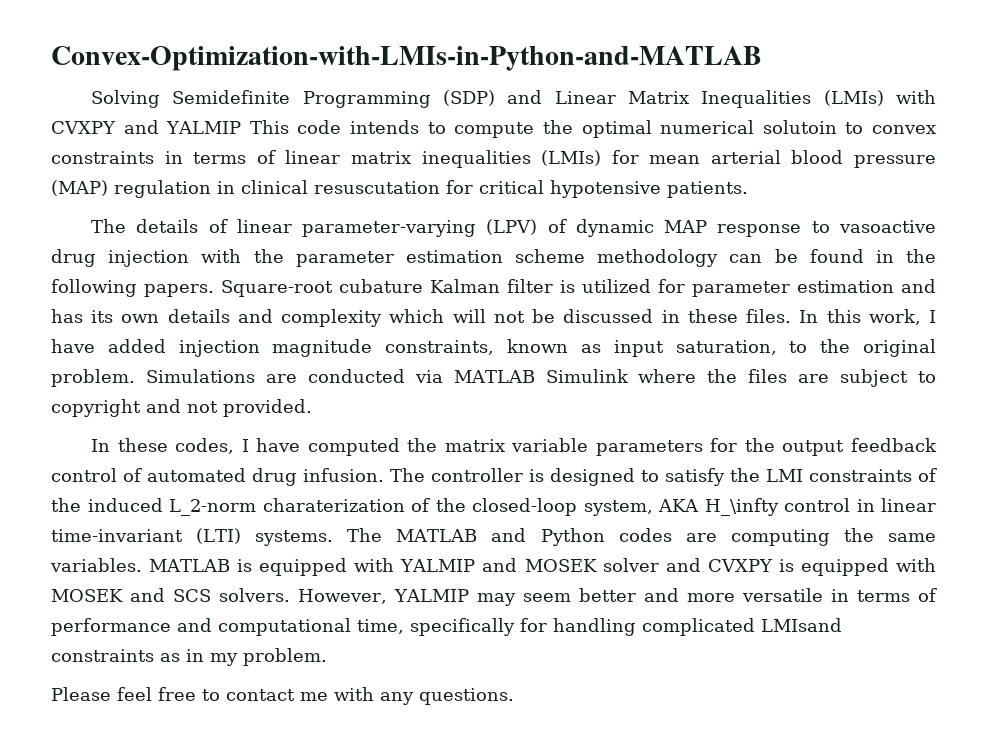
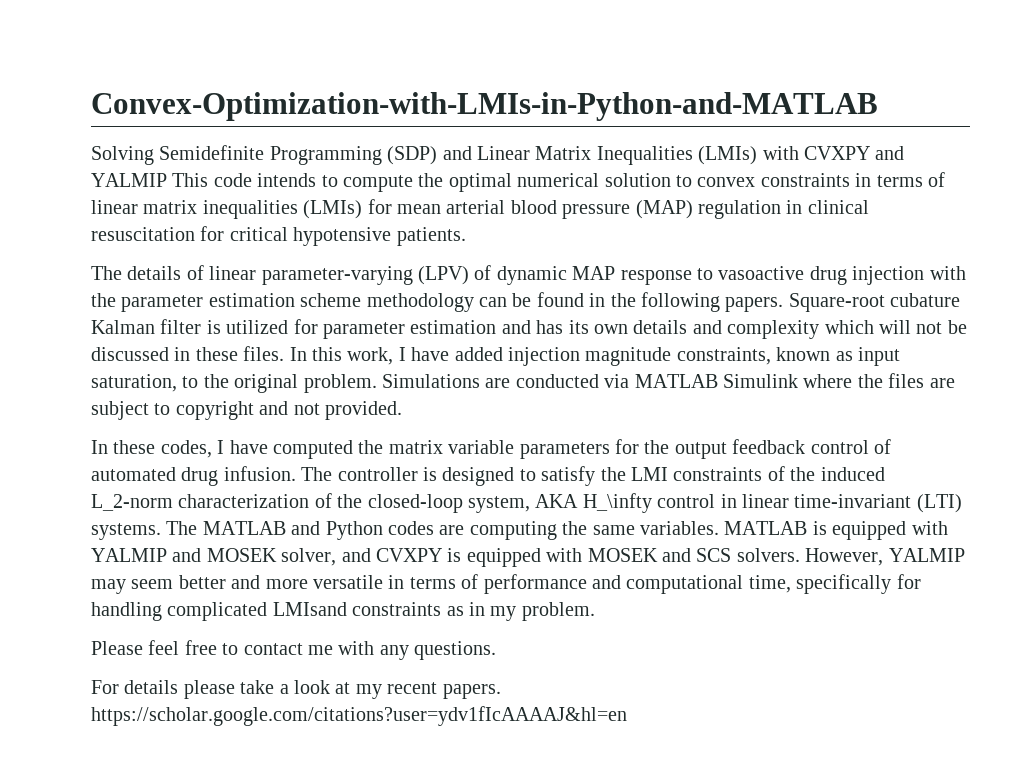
[762,120,837,134] solutoin -> [604,173,671,187] solution
[314,181,440,194] resuscutation -> [91,227,195,241] resuscitation
[262,498,405,512] charaterization -> [178,494,310,508] characterization
[602,558,659,572] solver -> [281,548,337,566] solver,
(514, 696) none -> [91,680,501,699] [91,706,627,726] // For details please take a look at my recent papers. https://scholar.google.com/citations?user=ydv1fIcAAAAJ&hl=en

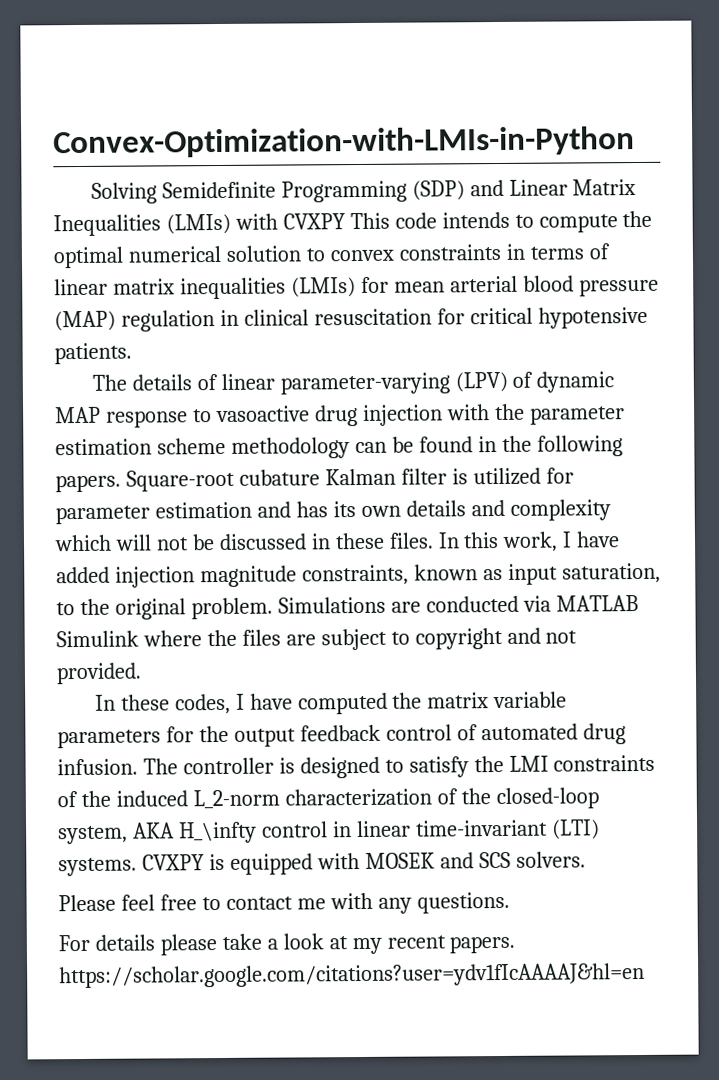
[91,92,878,121] Convex-Optimization-with-LMIs-in-Python-and-MATLAB -> [53,126,635,159] Convex-Optimization-with-LMIs-in-Python
[875,146,905,160] [91,173,167,187] and YALMIP -> (346, 221) none
[166,521,948,540] [91,548,371,566] The MATLAB and Python codes are computing the same variables. MATLAB is equipped with YALMIP and MOSEK solver, and -> (137, 867) none
[805,548,965,566] [91,574,921,594] [91,602,595,621] However, YALMIP may seem better and more versatile in terms of performance and computational time, specifically for handling complicated LMIsand constraints as in my problem. -> (586, 859) none

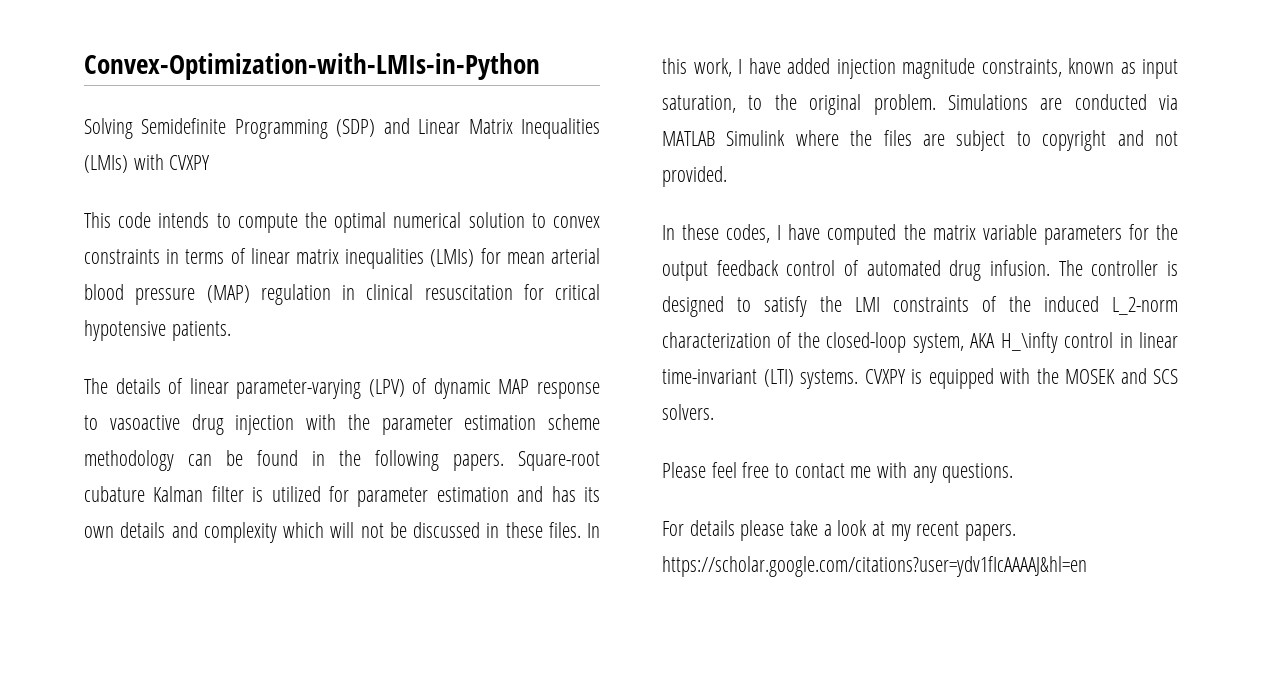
(346, 221) none -> (211, 162) //
(360, 861) none -> [1036,368,1059,384] the

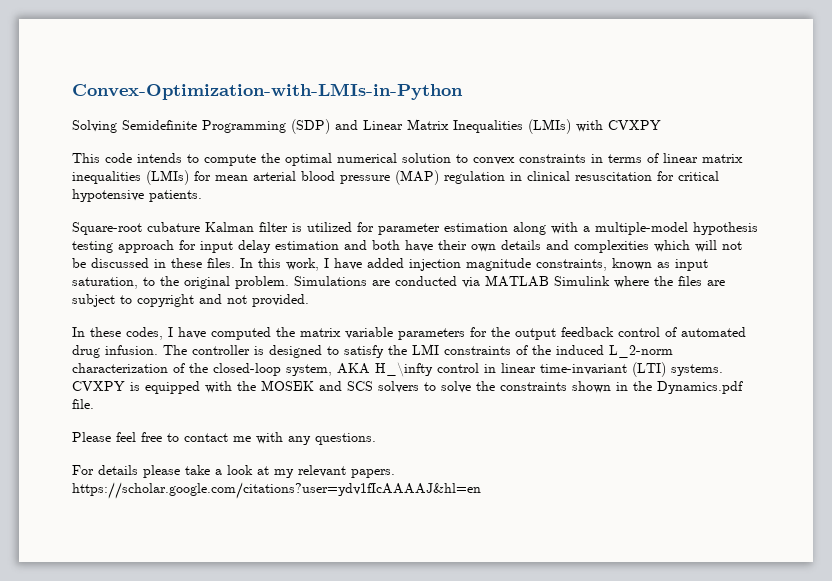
[84,378,600,399] [84,414,600,435] [84,450,504,471] The details of linear parameter-varying (LPV) of dynamic MAP response to vasoactive drug injection with the parameter estimation scheme methodology can be found in the following papers. -> (202, 196) none
[517,486,600,502] and has its -> [513,222,758,235] [72,240,467,253] along with a multiple-model hypothesis testing approach for input delay estimation and both have their
[203,522,277,543] complexity -> [574,240,649,253] complexities
[662,404,714,420] solvers. -> [378,381,743,394] [72,399,94,409] solvers to solve the constraints shown in the Dynamics.pdf file.
[916,521,960,536] recent -> [298,465,346,477] relevant

